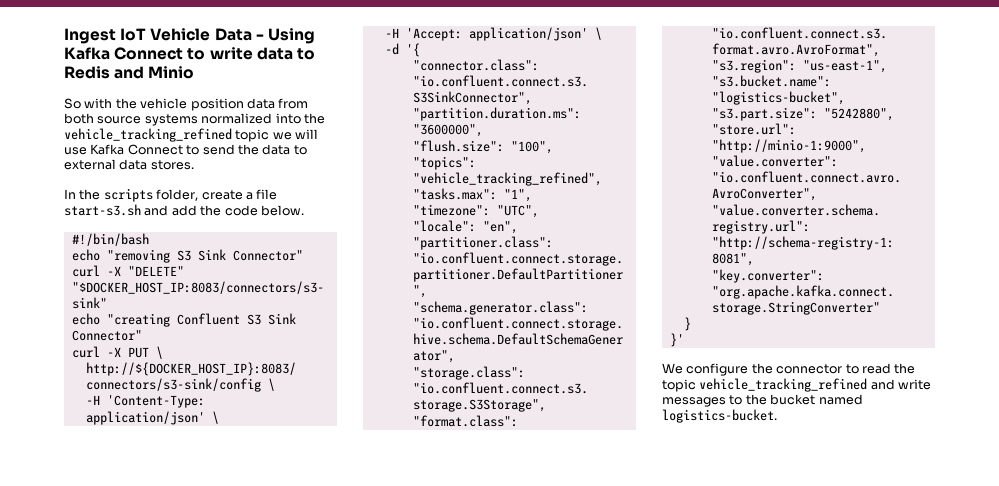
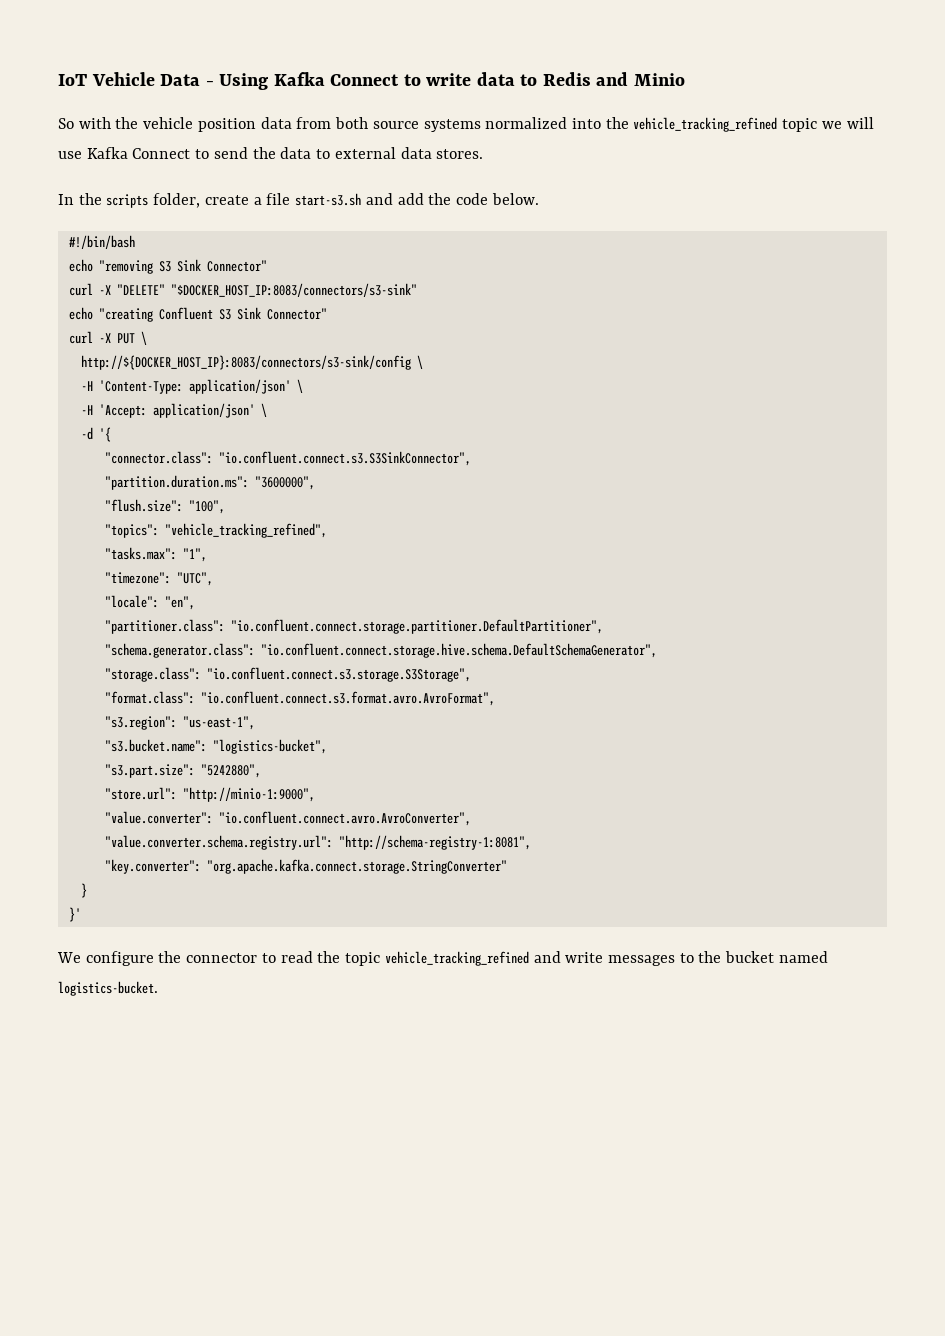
[64,28,116,44] Ingest -> (58, 80) none

